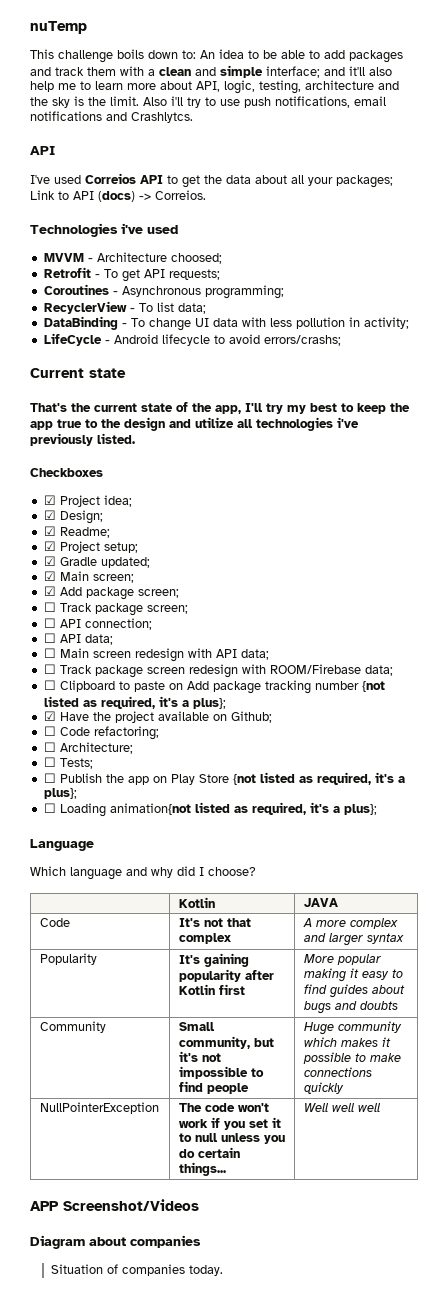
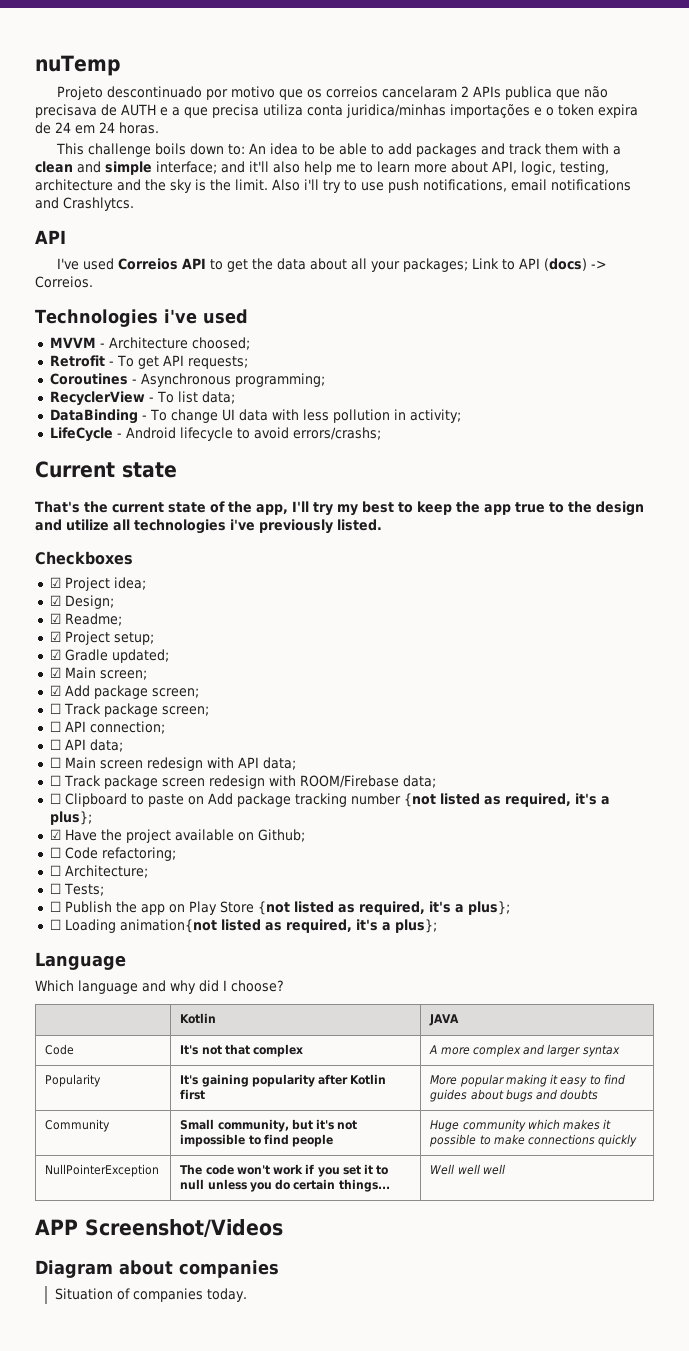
(87, 27) none -> [56,86,608,100] [35,104,638,118] [35,122,159,134] // Projeto descontinuado por motivo que os correios cancelaram 2 APIs publica que não precisava de AUTH e a que precisa utiliza conta juridica/minhas importações e o token expira de 24 em 24 horas.

